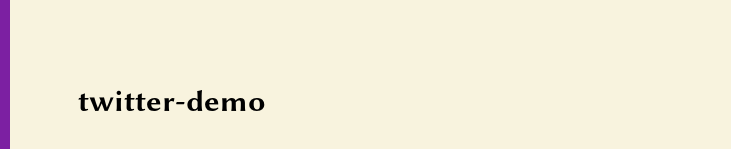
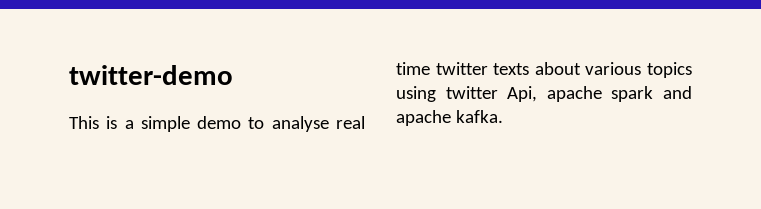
(266, 100) none -> [69,116,365,132] [396,62,692,78] [396,86,692,102] [396,110,503,126] // This is a simple demo to analyse real time twitter texts about various topics using twitter Api, apache spark and apache kafka.

